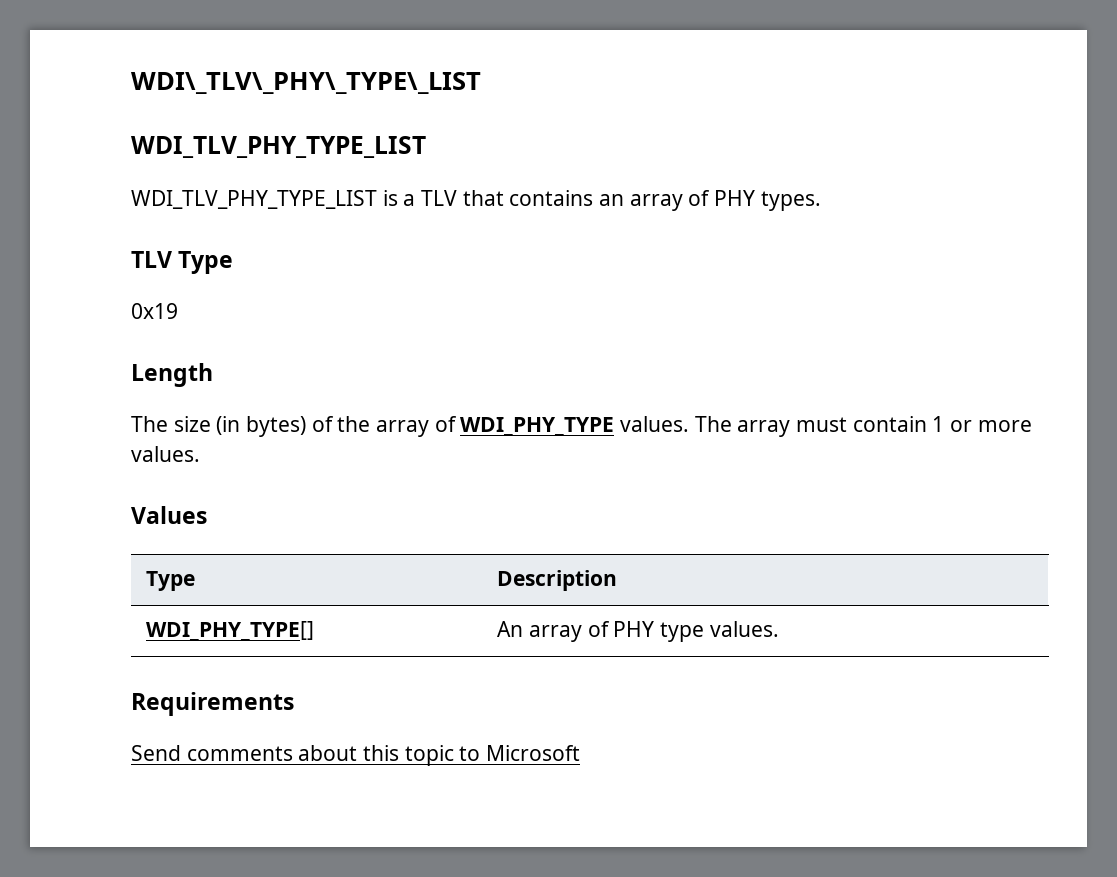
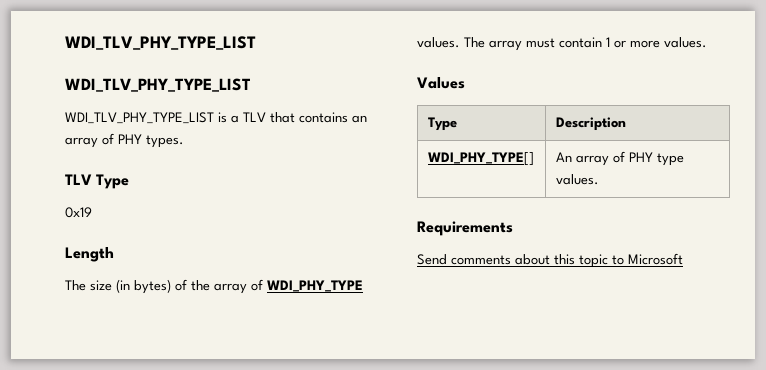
[131,72,481,94] WDI\_TLV\_PHY\_TYPE\_LIST -> [65,36,256,50] WDI_TLV_PHY_TYPE_LIST

